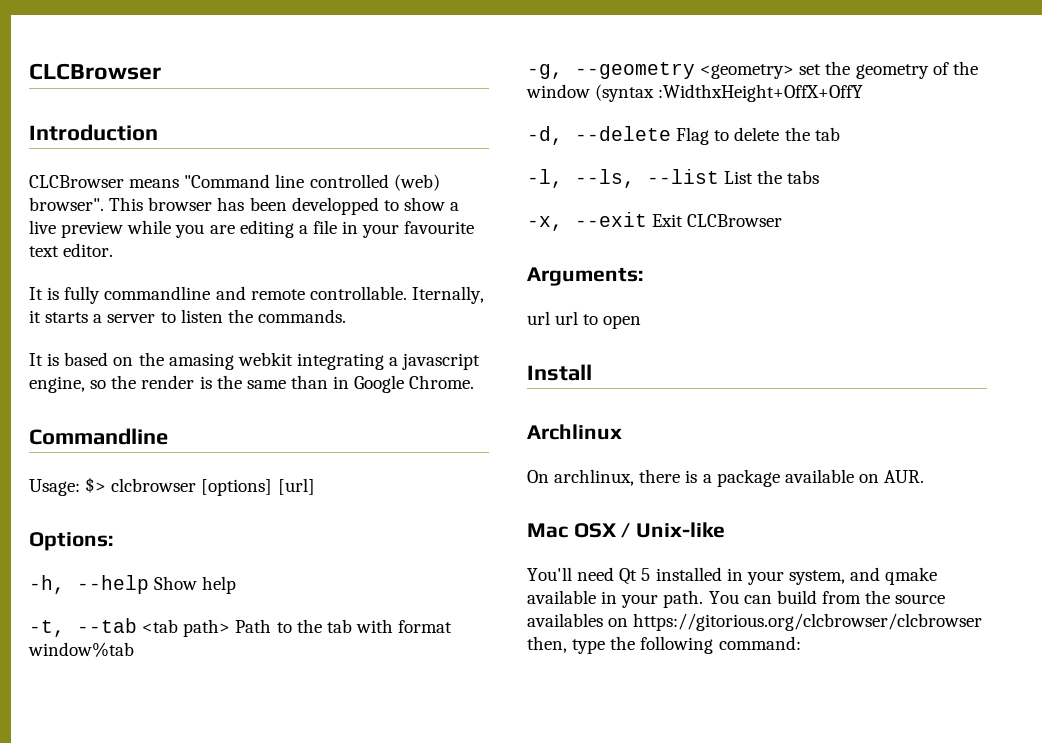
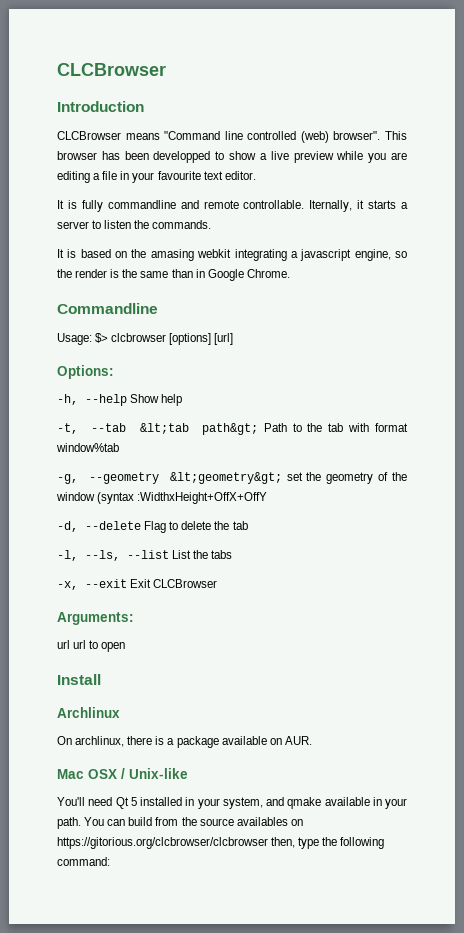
[142,619,231,637] <tab path> -> [139,423,258,435] &lt;tab path&gt;
[700,64,795,79] <geometry> -> [169,472,282,484] &lt;geometry&gt;

